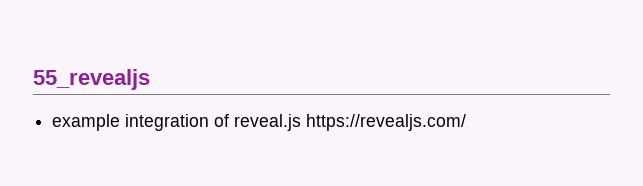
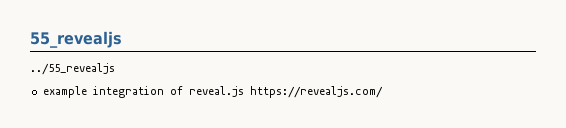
(150, 79) none -> [30,63,115,75] // ../55_revealjs

